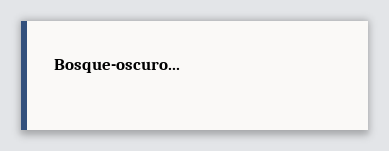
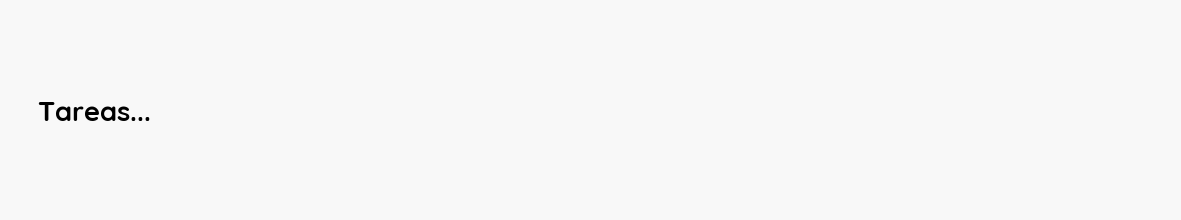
[54,59,180,73] Bosque-oscuro... -> [38,102,151,121] Tareas...

